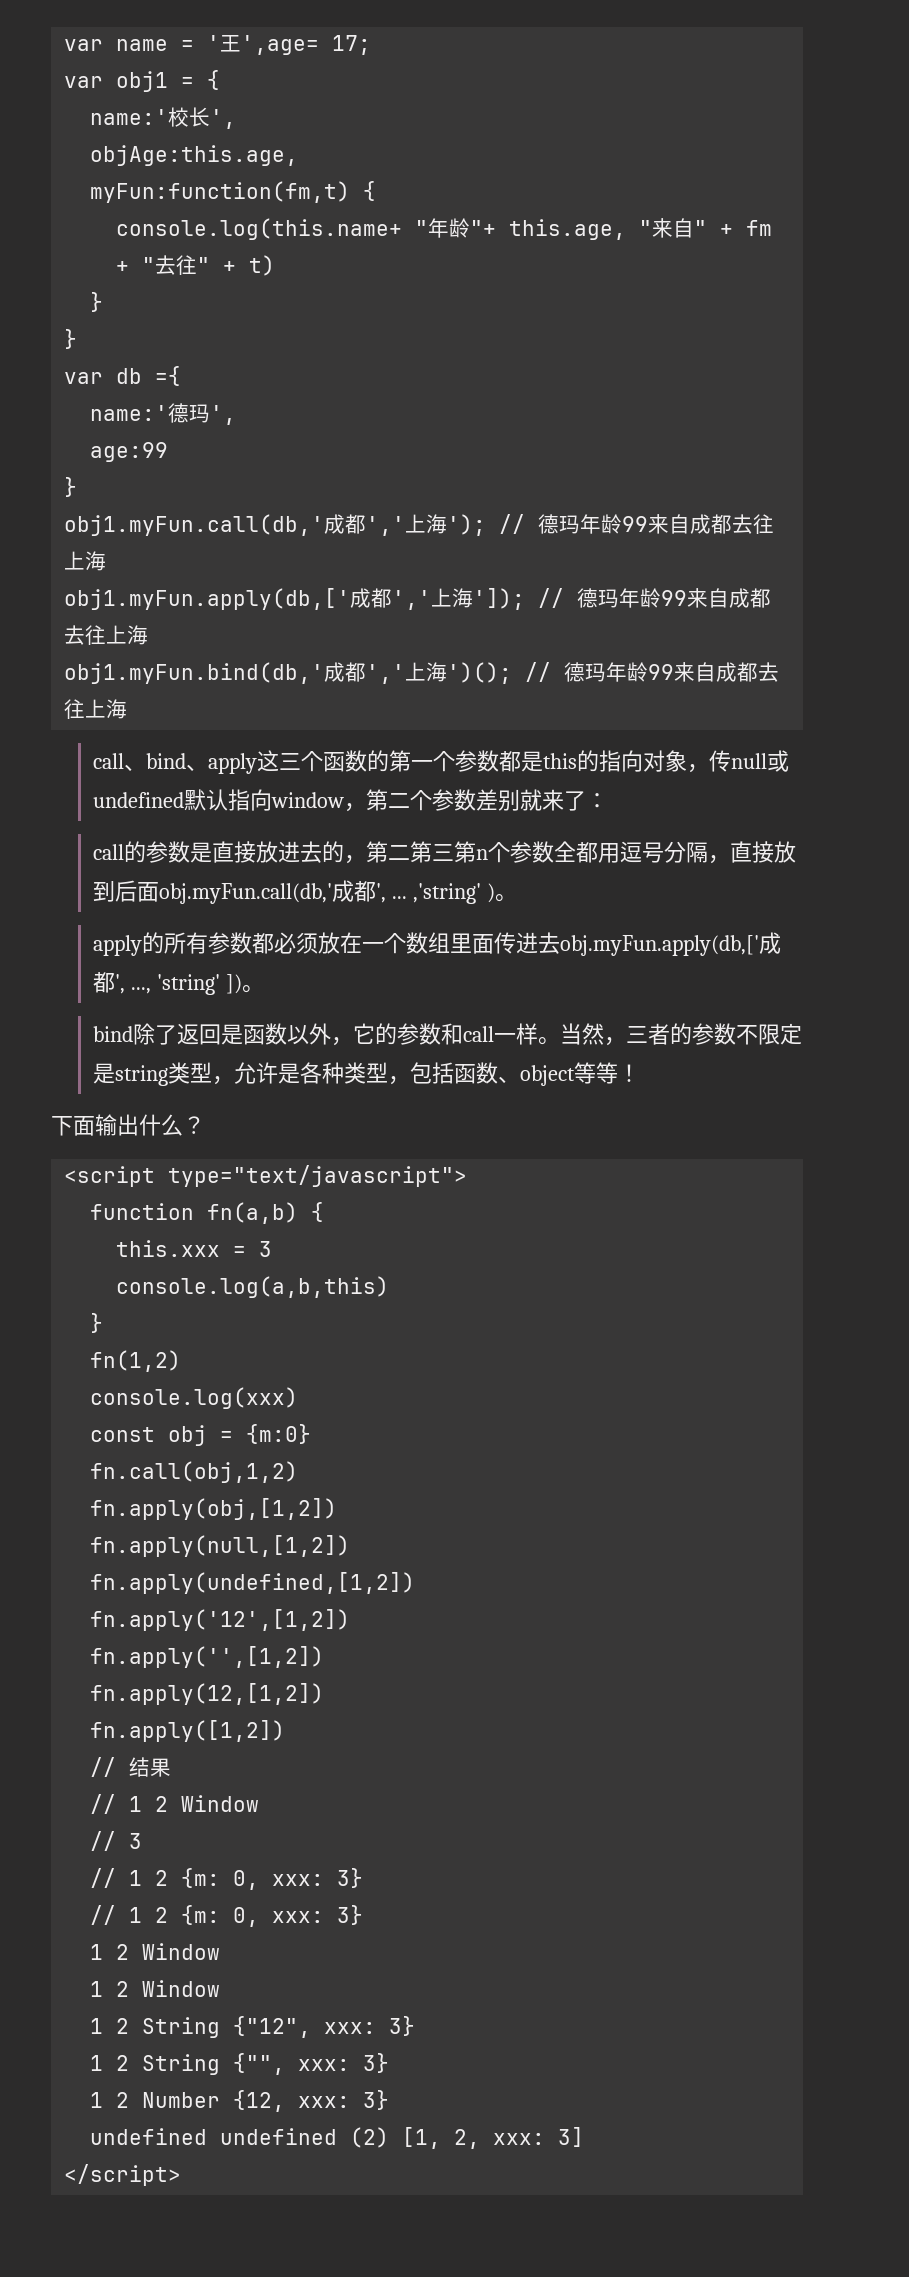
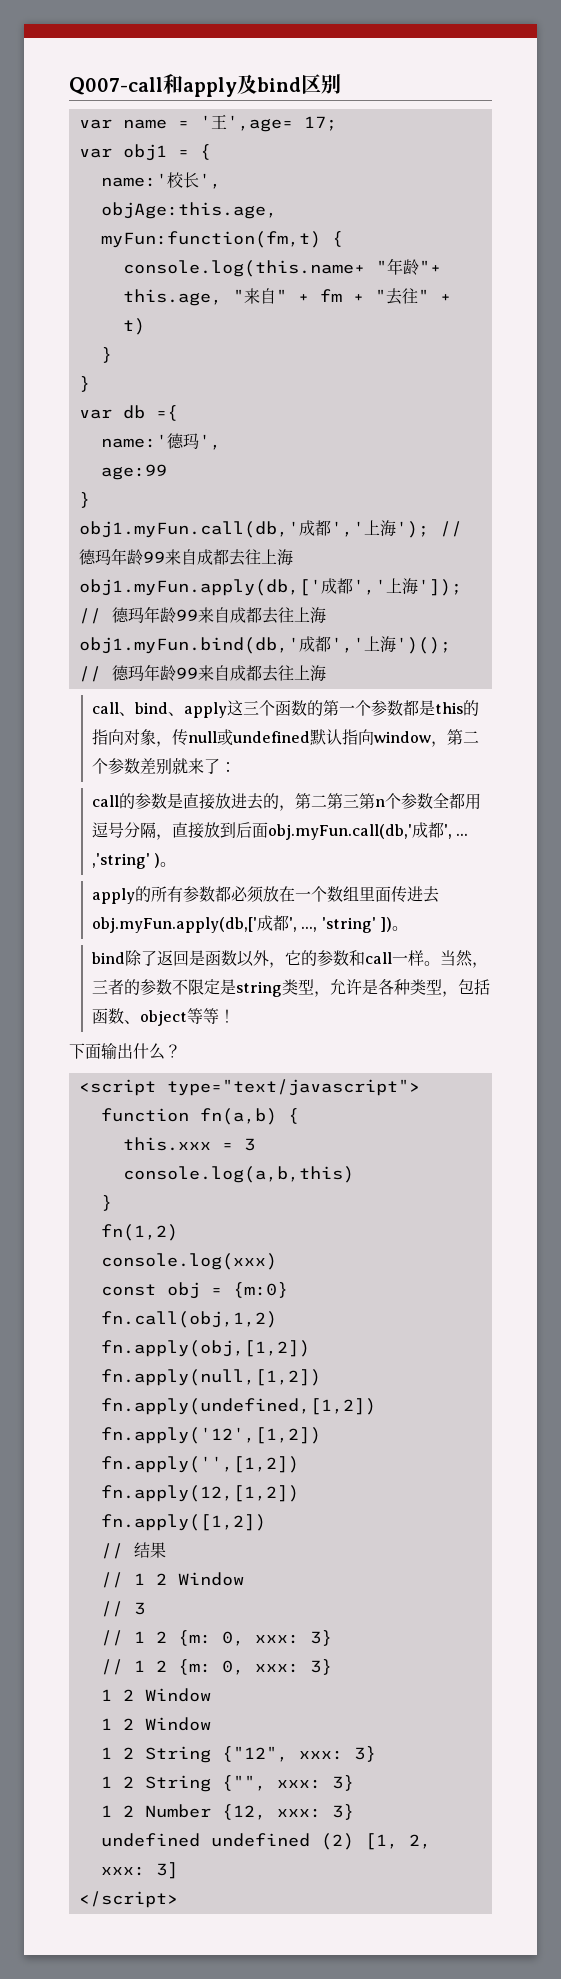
(64, 45) none -> [69,74,341,97] Q007-call和apply及bind区别 //

